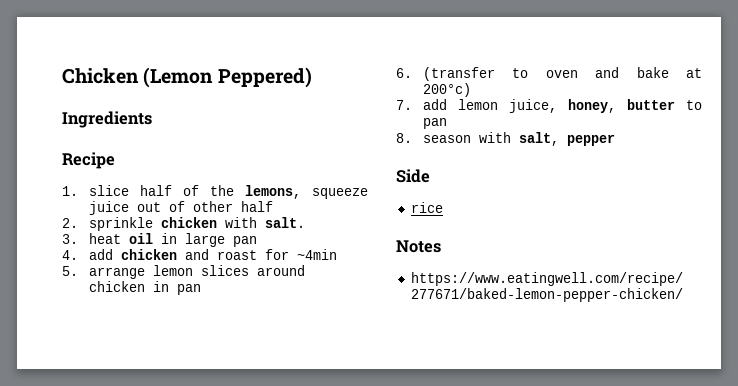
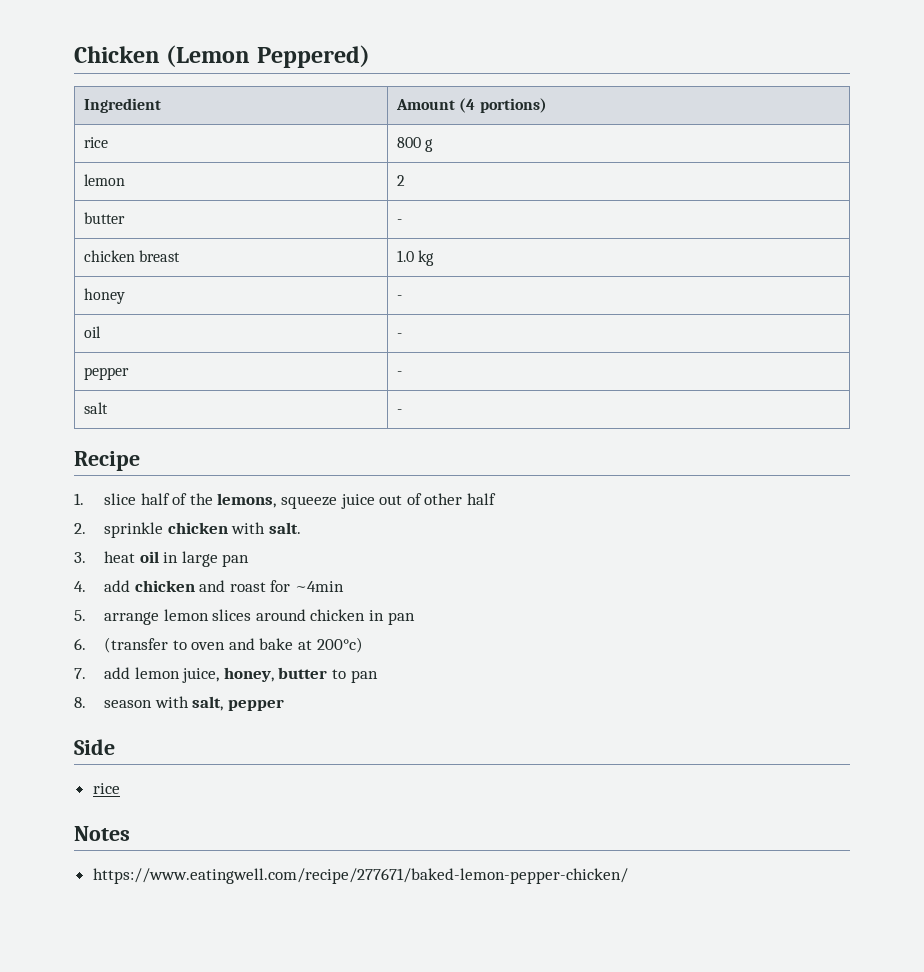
[62,111,152,128] // Ingredients -> [84,98,162,113] [396,98,547,113] [84,137,109,148] [397,137,434,152] [84,174,126,186] [397,175,406,186] [84,212,126,224] [397,219,403,224] [84,250,181,262] [397,250,435,266] [84,288,126,304] [397,295,403,300] [84,326,102,338] [397,333,403,338] [84,367,130,380] [397,371,403,376] [84,402,109,414] [397,409,403,414] // Ingredient | Amount (4 portions) // rice | 800 g // lemon | 2 // butter | - // chicken breast | 1.0 kg // honey | - // oil | - // pepper | - // salt | -

